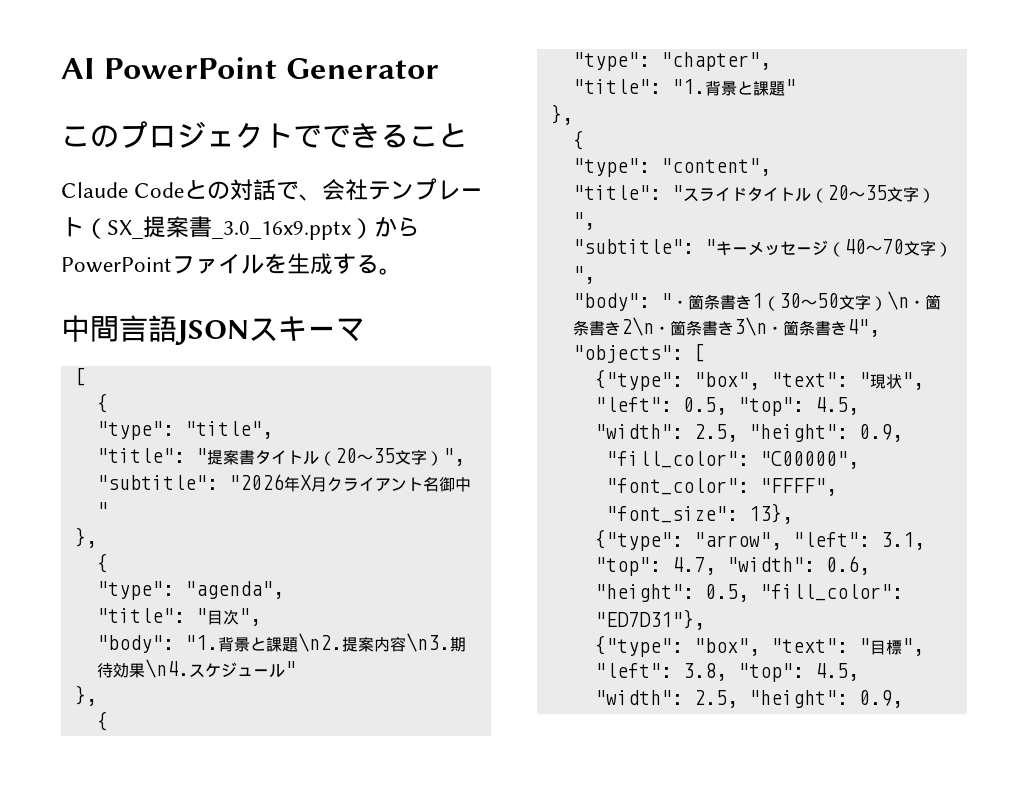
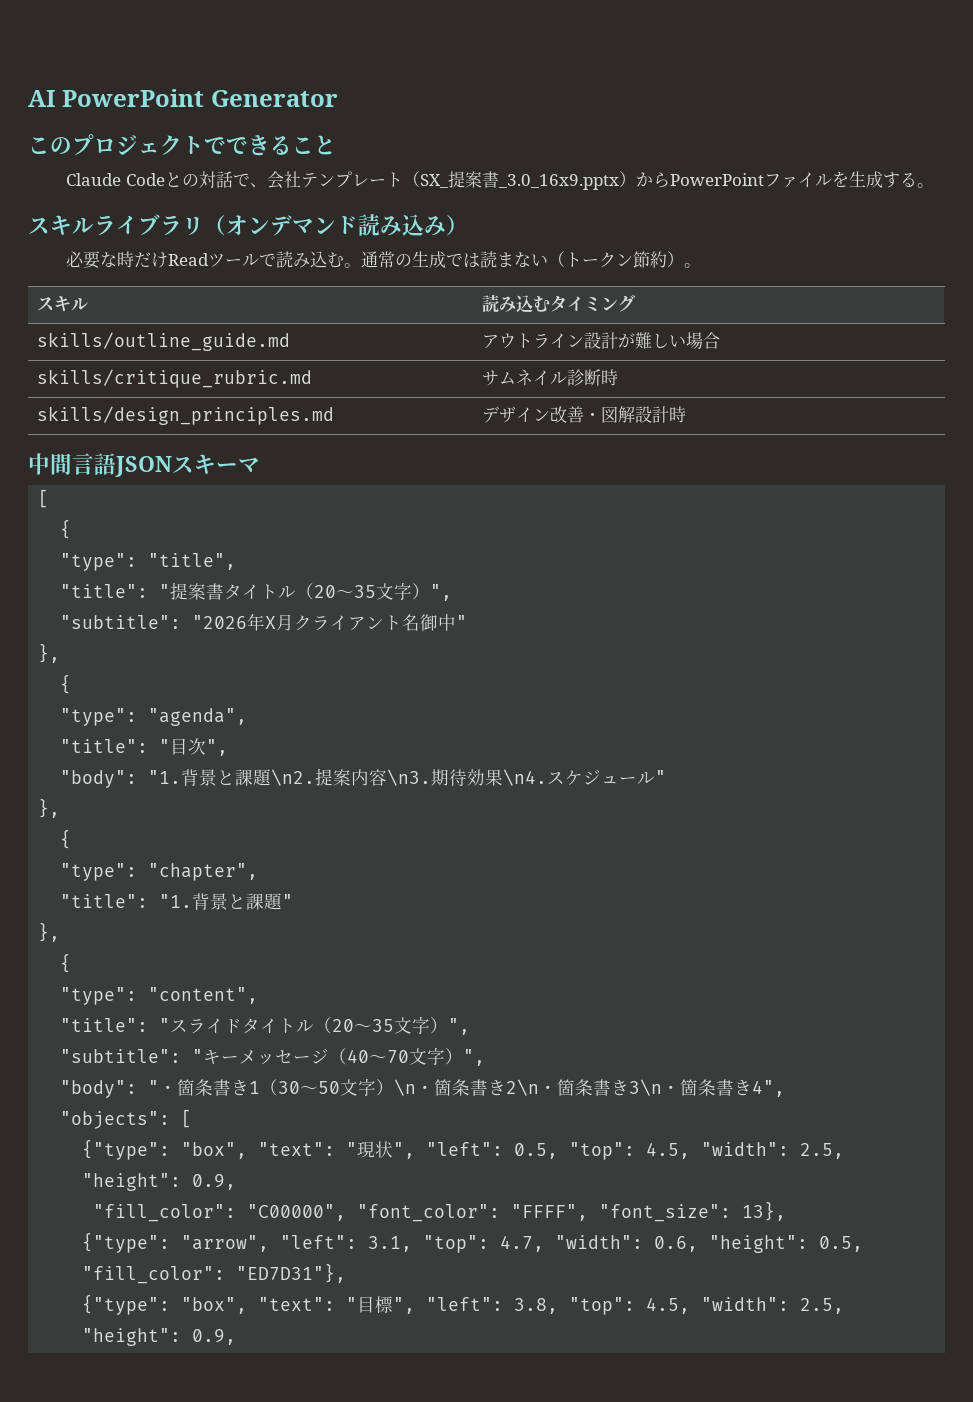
(402, 271) none -> [28,214,468,236] [66,251,702,269] [36,296,88,312] [481,294,635,313] [36,332,290,351] [481,332,720,349] [36,369,312,388] [481,369,618,386] [36,406,334,425] [481,406,686,423] // スキルライブラリ（オンデマンド読み込み） // 必要な時だけReadツールで読み込む。通常の生成では読まない（トークン節約）。 // スキル | 読み込むタイミング // skills/outline_guide.md | アウトライン設計が難しい場合 // skills/critique_rubric.md | サムネイル診断時 // skills/design_principles.md | デザイン改善・図解設計時

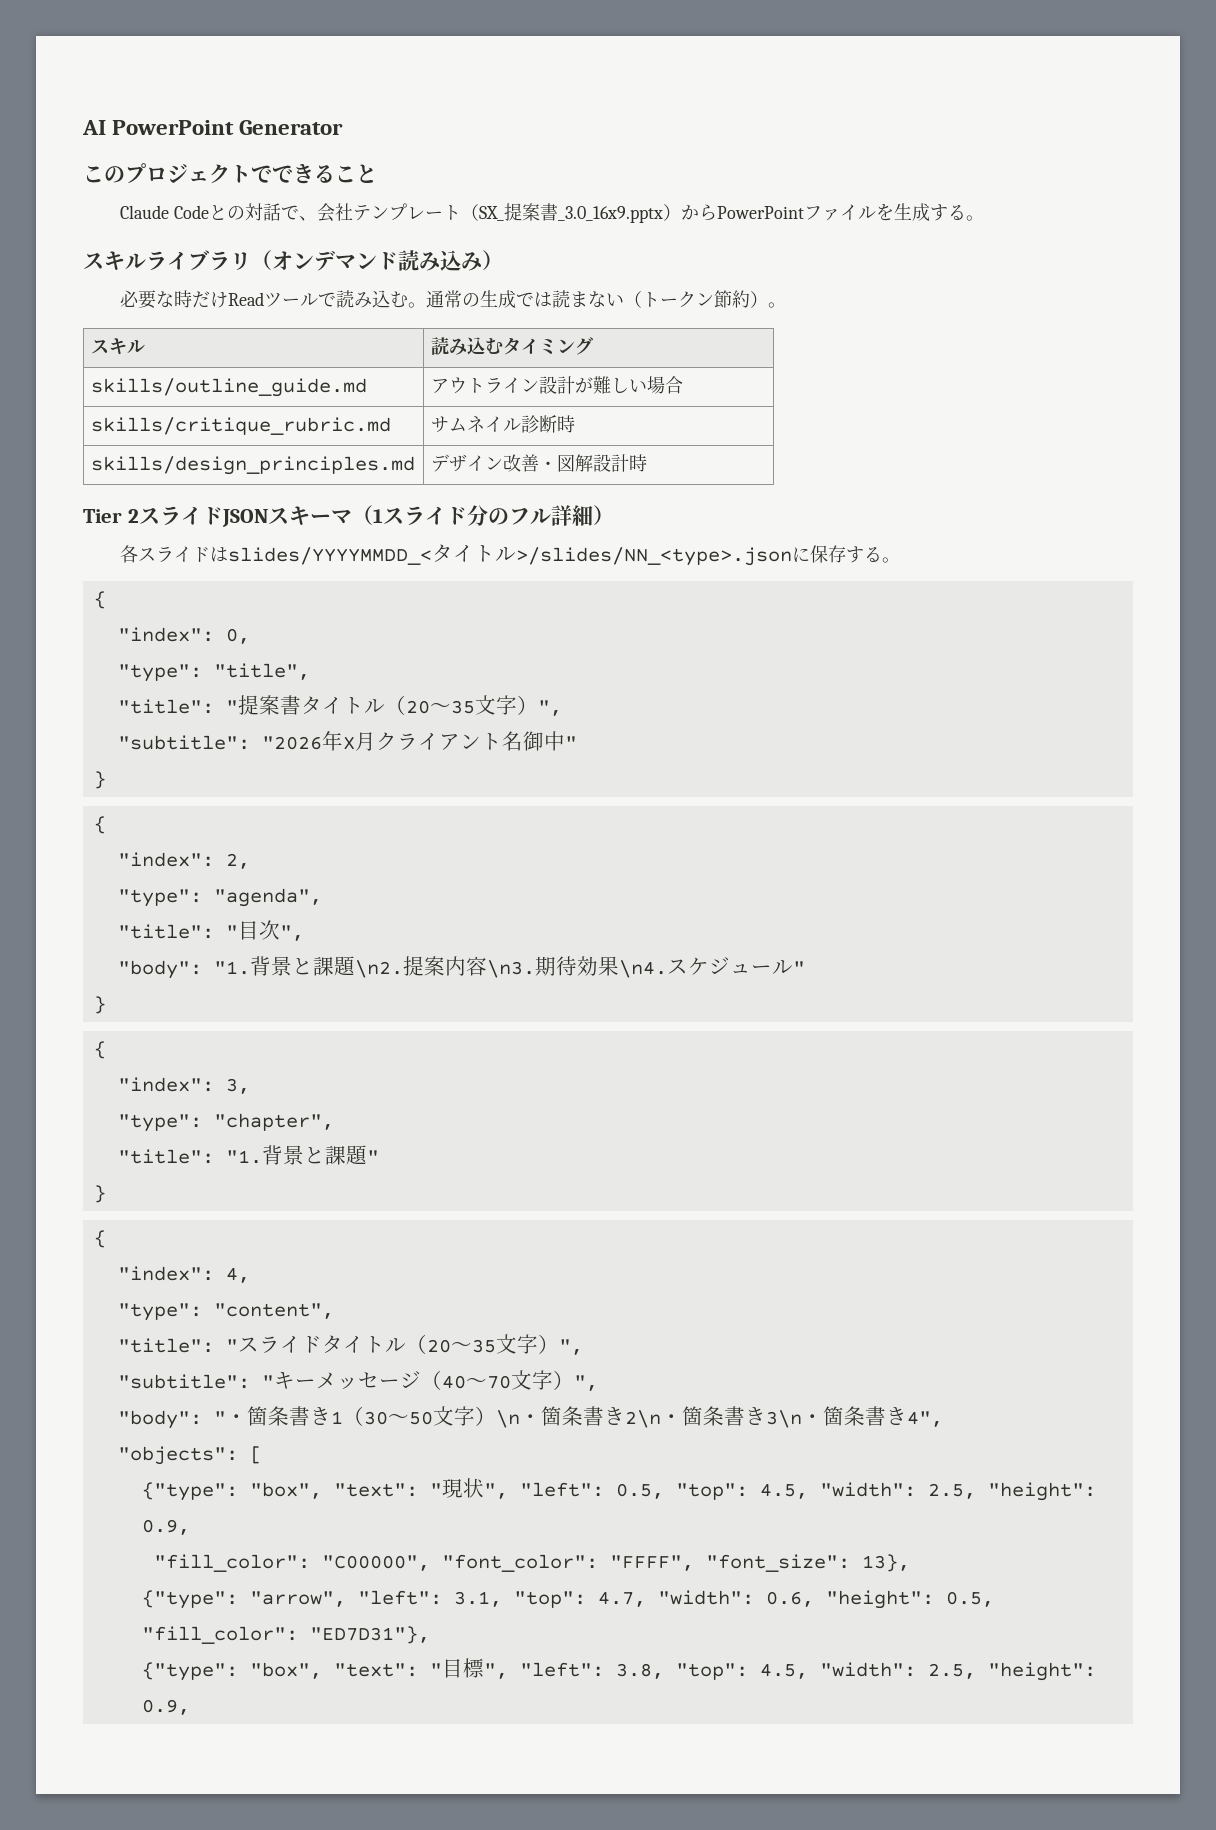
[28,453,116,475] 中間言語 -> [83,506,223,526] Tier 2スライド
[38,489,50,508] [60,519,72,539] // [ // { -> [351,505,614,526] [120,544,901,566] [93,591,106,609] [117,627,250,644] （1スライド分のフル詳細） // 各スライドはslides/YYYYMMDD_<タイトル>/slides/NN_<type>.jsonに保存する。 // { // "index": 0,
[38,643,61,663] [60,674,72,694] }, // { -> [93,771,106,789] [93,816,106,834] [117,852,250,869] } // { // "index": 2,
[38,798,61,818] [60,829,72,849] }, // { -> [93,996,106,1014] [93,1041,106,1059] [117,1077,250,1094] } // { // "index": 3,
[38,922,61,942] [60,953,72,973] }, // { -> [93,1185,106,1203] [93,1230,106,1248] [117,1266,250,1283] } // { // "index": 4,

